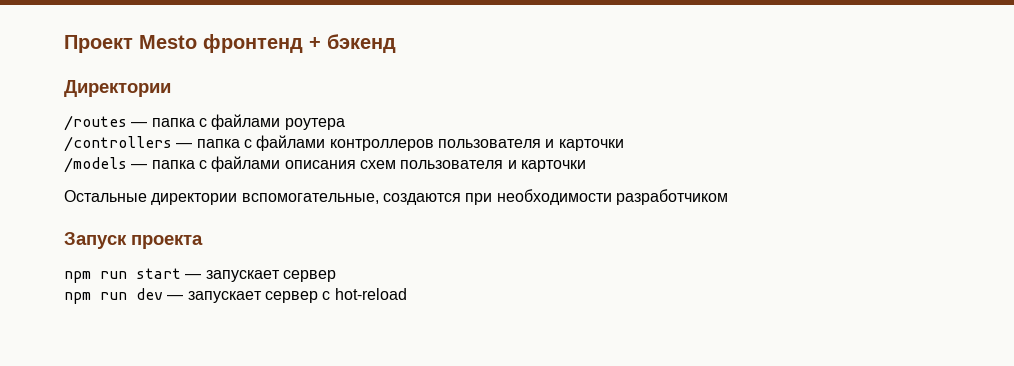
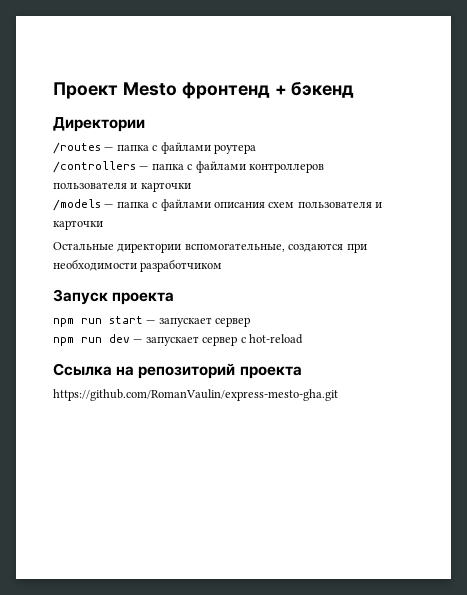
(407, 294) none -> [53,363,302,379] [53,389,338,401] // Ссылка на репозиторий проекта // https://github.com/RomanVaulin/express-mesto-gha.git

